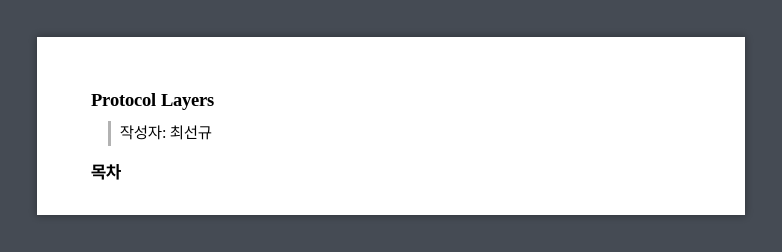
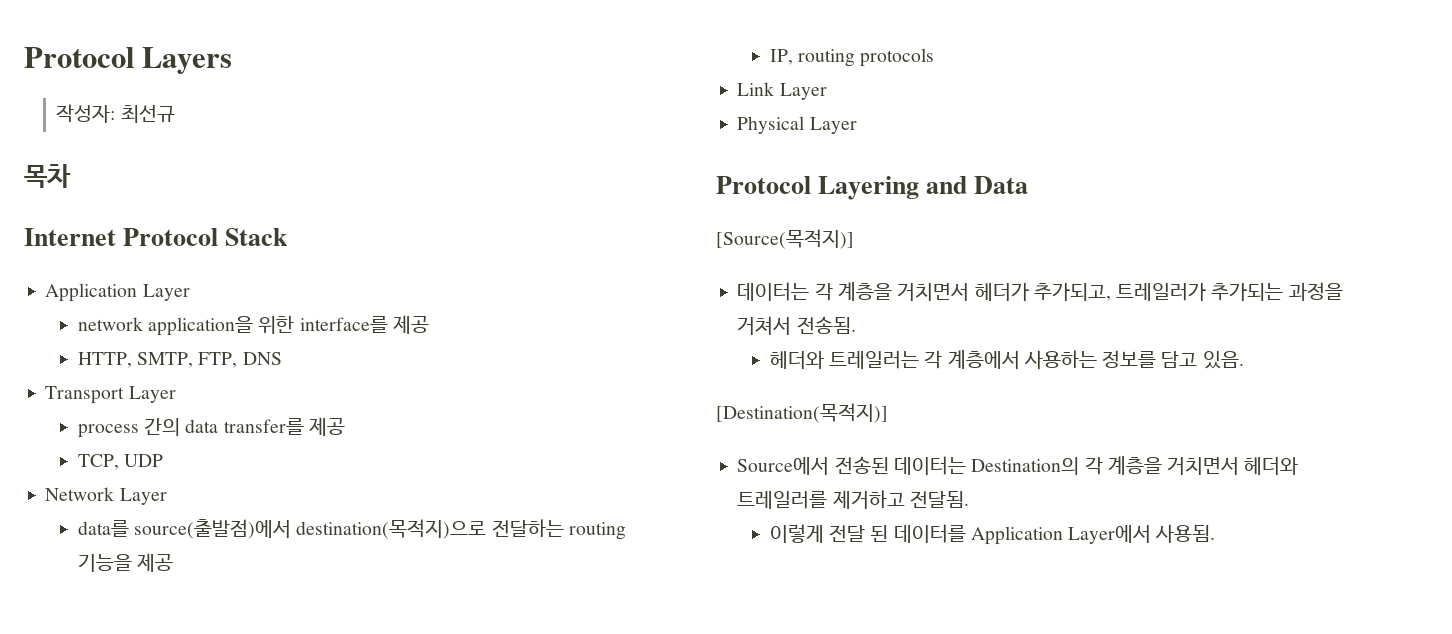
(122, 172) none -> [24,228,289,246] [45,283,190,302] [77,315,429,336] [77,352,282,368] [45,386,176,404] [77,417,345,438] [77,454,164,470] [45,487,167,505] [77,519,626,540] [77,553,174,572] [769,48,935,67] [737,82,827,100] [737,116,857,134] [716,176,1029,200] [716,229,854,249] [737,282,1343,301] [737,316,856,335] [769,350,1244,369] [716,403,888,423] [737,456,1299,475] [737,490,969,509] [769,524,1216,545] // Internet Protocol Stack // Application Layer // network application을 위한 interface를 제공 // HTTP, SMTP, FTP, DNS // Transport Layer // process 간의 data transfer를 제공 // TCP, UDP // Network Layer // data를 source(출발점)에서 destination(목적지)으로 전달하는 routing 기능을 제공 // IP, routing protocols // Link Layer // Physical Layer // Protocol Layering and Data // [Source(목적지)] // 데이터는 각 계층을 거치면서 헤더가 추가되고, 트레일러가 추가되는 과정을 거쳐서 전송됨. // 헤더와 트레일러는 각 계층에서 사용하는 정보를 담고 있음. // [Destination(목적지)] // Source에서 전송된 데이터는 Destination의 각 계층을 거치면서 헤더와 트레일러를 제거하고 전달됨. // 이렇게 전달 된 데이터를 Application Layer에서 사용됨.

